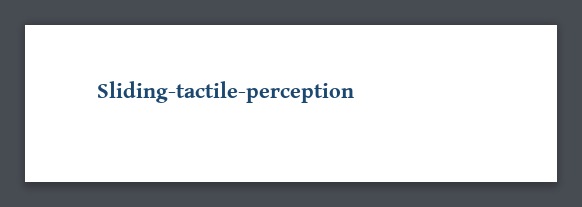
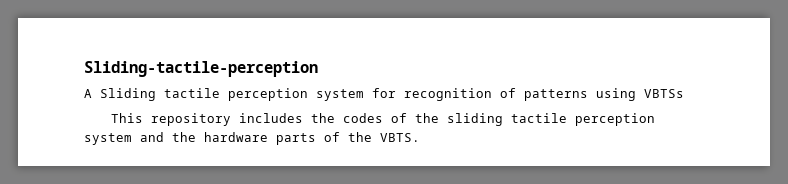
(354, 92) none -> [84,88,684,101] [111,113,656,126] [84,132,420,145] // A Sliding tactile perception system for recognition of patterns using VBTSs // This repository includes the codes of the sliding tactile perception system and the hardware parts of the VBTS.

